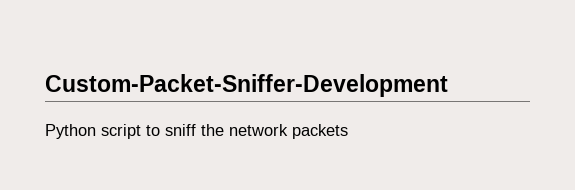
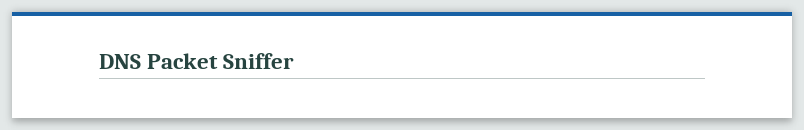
[45,74,448,97] [45,124,348,139] Custom-Packet-Sniffer-Development // Python script to sniff the network packets -> [99,53,295,69] DNS Packet Sniffer

